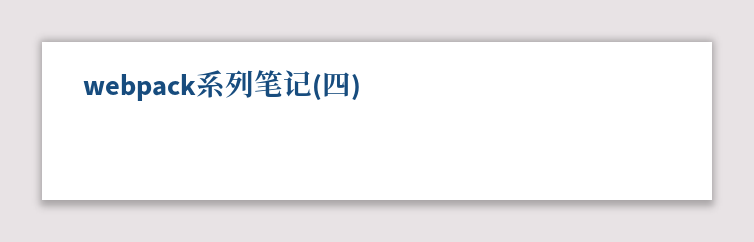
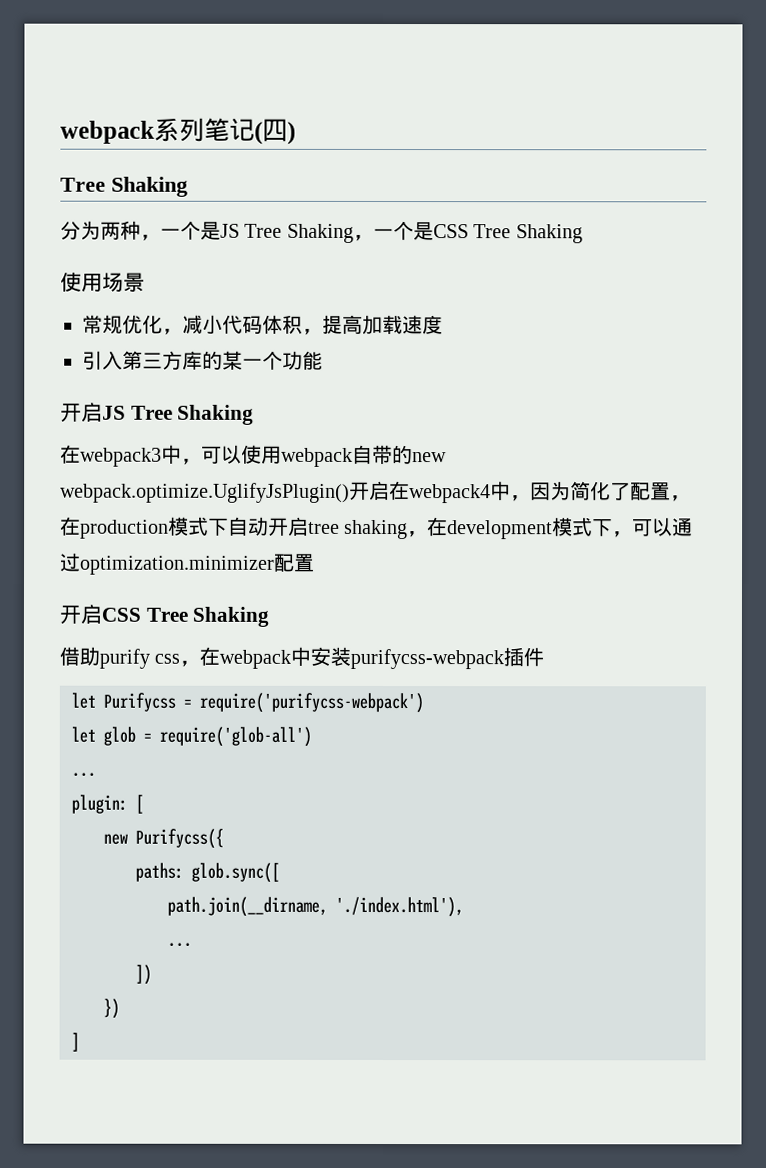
(361, 87) none -> [60,176,188,197] [60,220,583,244] [60,271,145,292] [82,314,443,335] [82,350,323,370] [60,401,255,425] [60,444,447,467] [60,480,691,504] [60,516,694,540] [60,552,315,575] [59,603,270,627] [59,646,545,670] [71,692,424,714] [71,726,312,747] [71,772,96,777] [71,794,144,814] [103,828,224,849] [135,862,280,883] [167,896,464,918] [167,942,192,947] [135,964,152,985] [103,998,120,1019] [71,1032,80,1052] // Tree Shaking // 分为两种，一个是JS Tree Shaking，一个是CSS Tree Shaking // 使用场景 // 常规优化，减小代码体积，提高加载速度 // 引入第三方库的某一个功能 // 开启JS Tree Shaking // 在webpack3中，可以使用webpack自带的new webpack.optimize.UglifyJsPlugin()开启在webpack4中，因为简化了配置，在production模式下自动开启tree shaking，在development模式下，可以通过optimization.minimizer配置 // 开启CSS Tree Shaking // 借助purify css，在webpack中安装purifycss-webpack插件 // let Purifycss = require('purifycss-webpack') // let glob = require('glob-all') // ... // plugin: [ // new Purifycss({ // paths: glob.sync([ // path.join(__dirname, './index.html'), // ... // ]) // }) // ]

